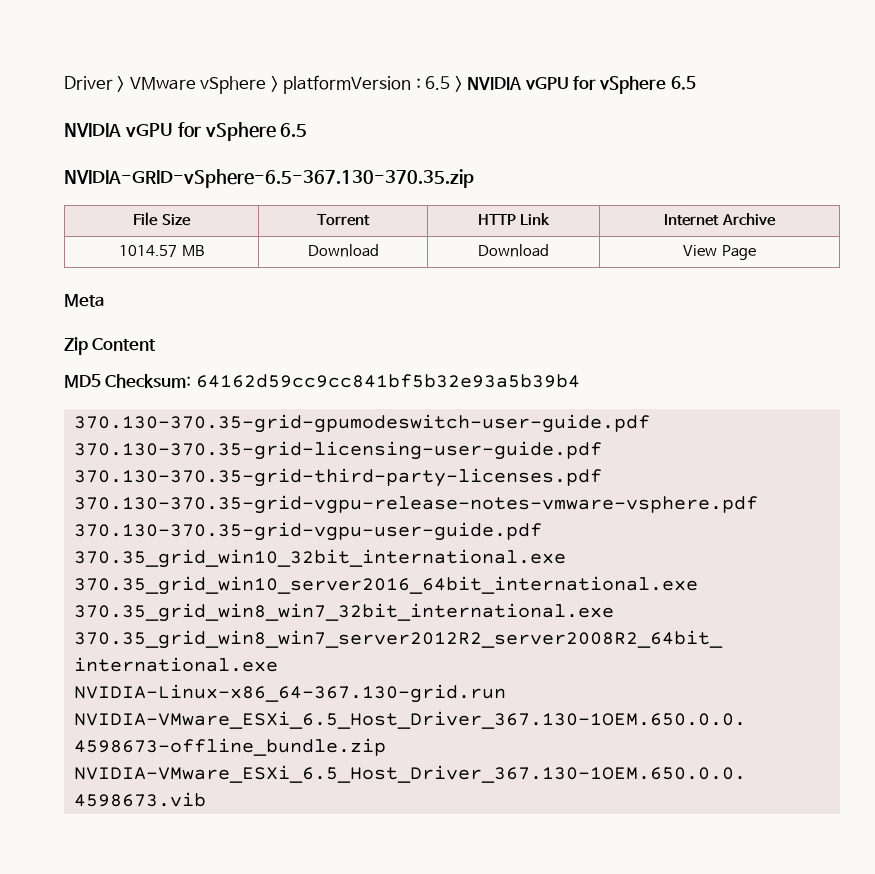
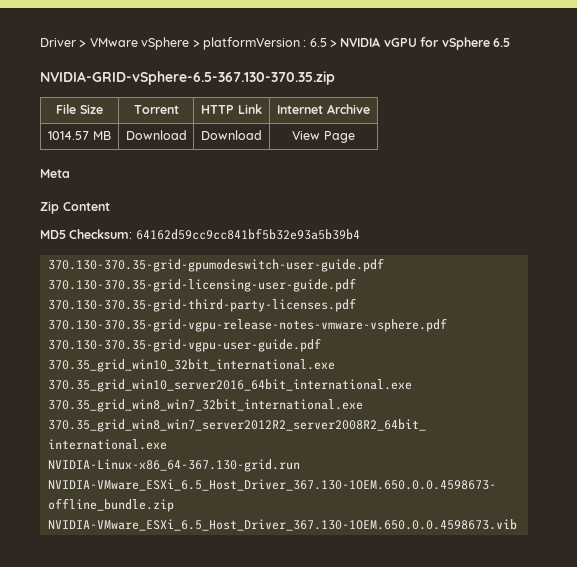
[64,122,308,141] // NVIDIA vGPU for vSphere 6.5 -> (510, 42) none

